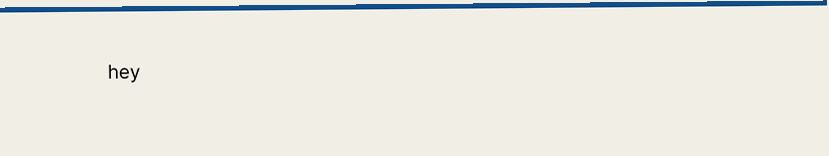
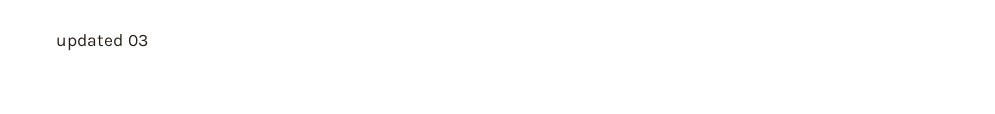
[107,64,141,83] hey -> [56,34,148,51] updated 03

